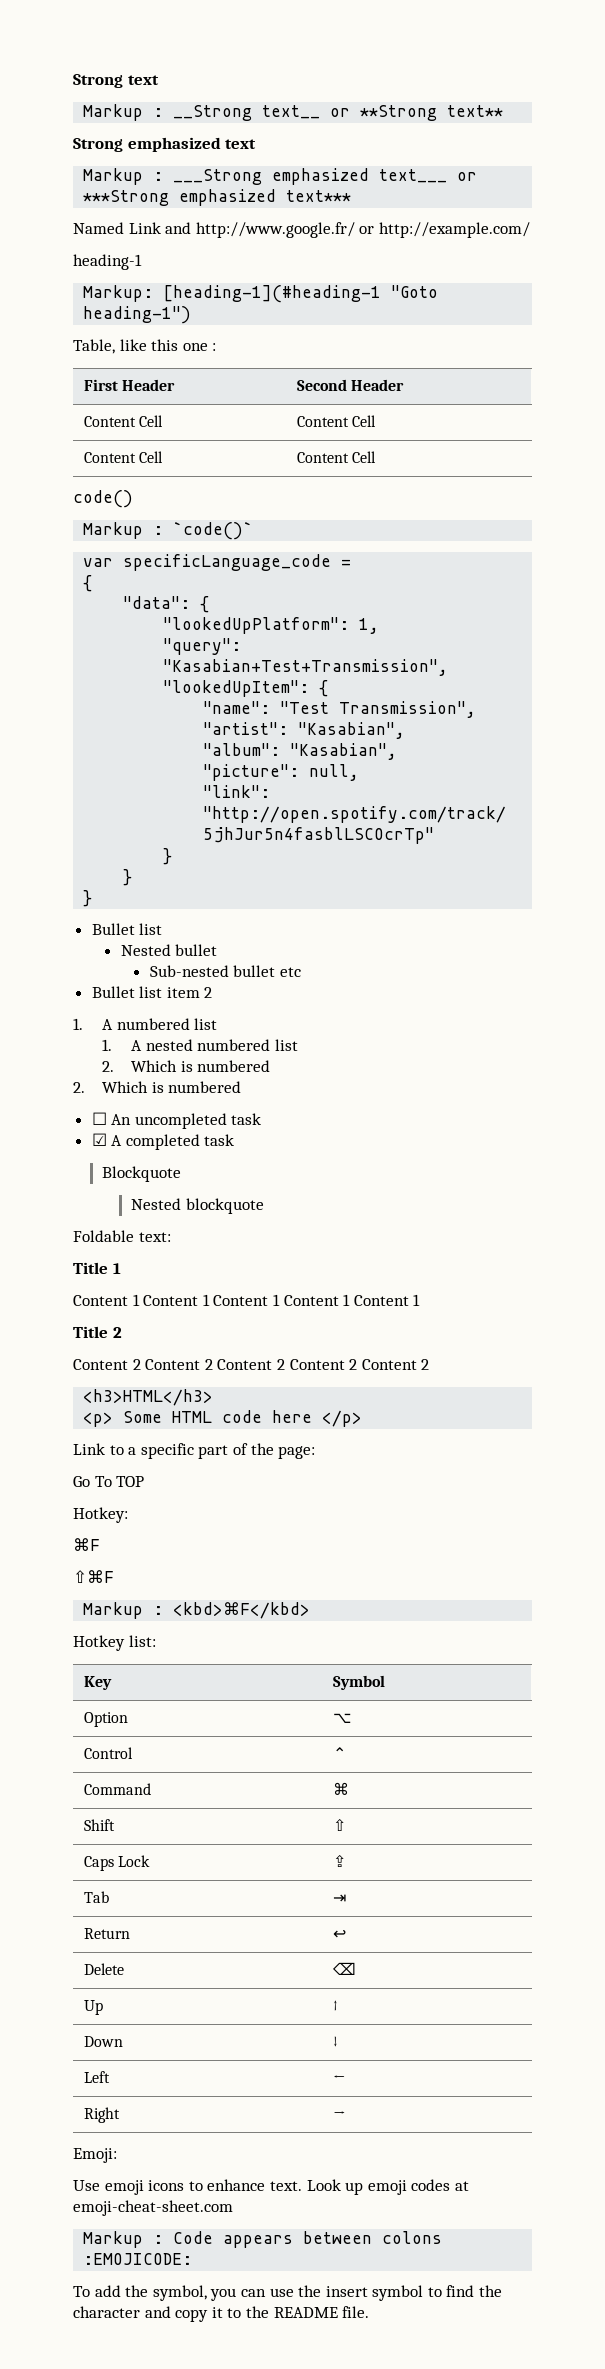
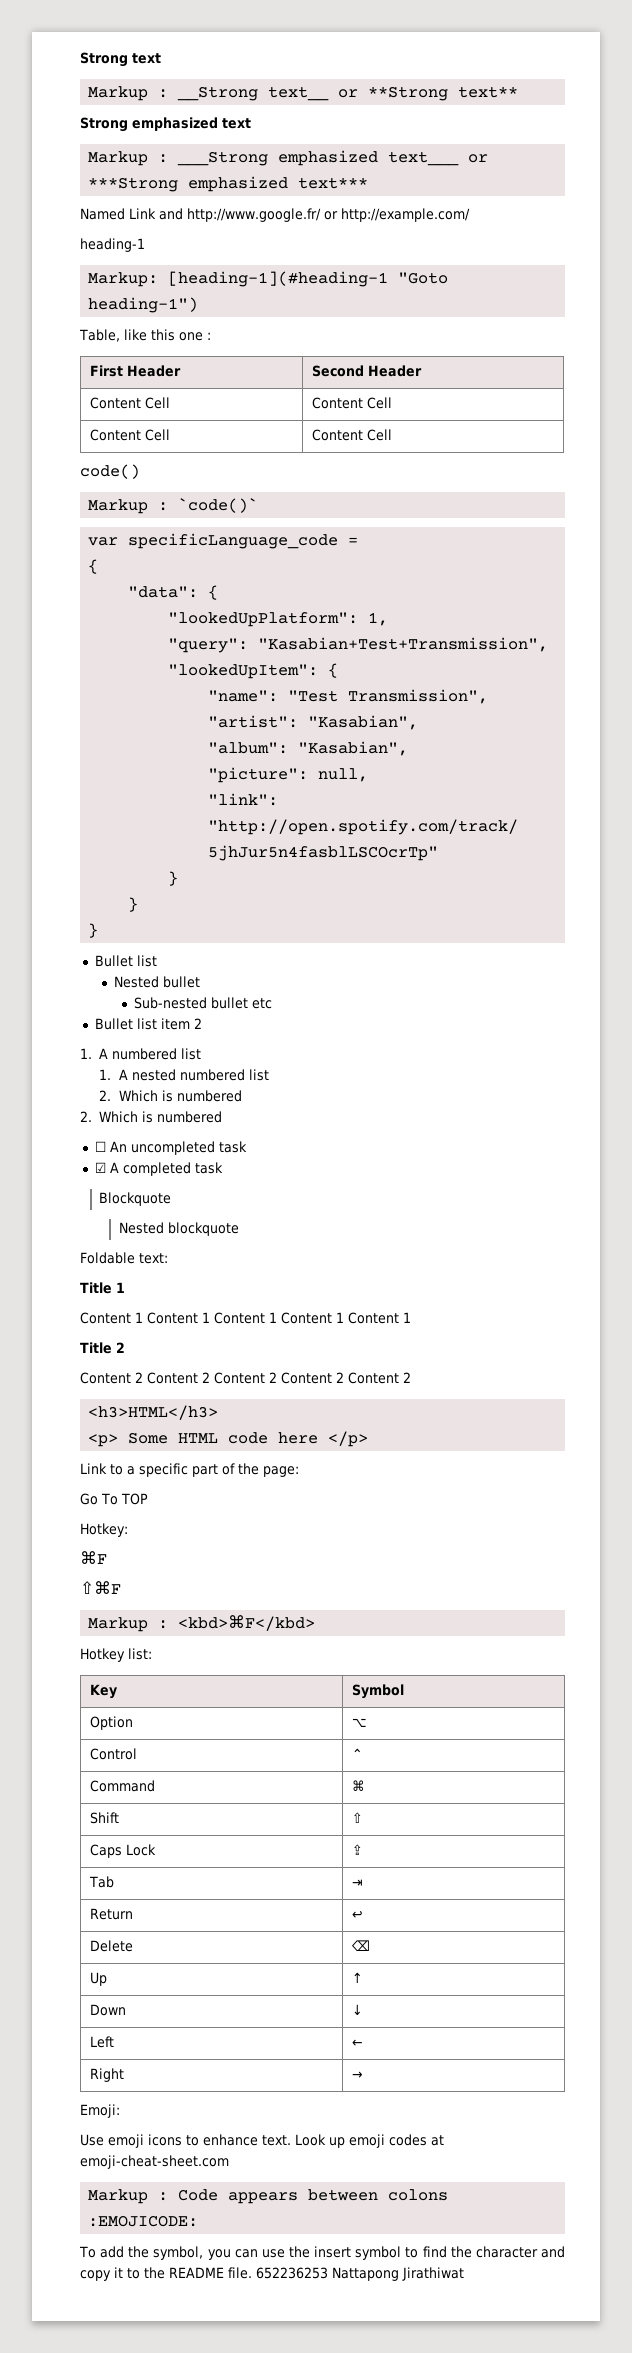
(370, 2312) none -> [256,2267,464,2281] 652236253 Nattapong Jirathiwat

